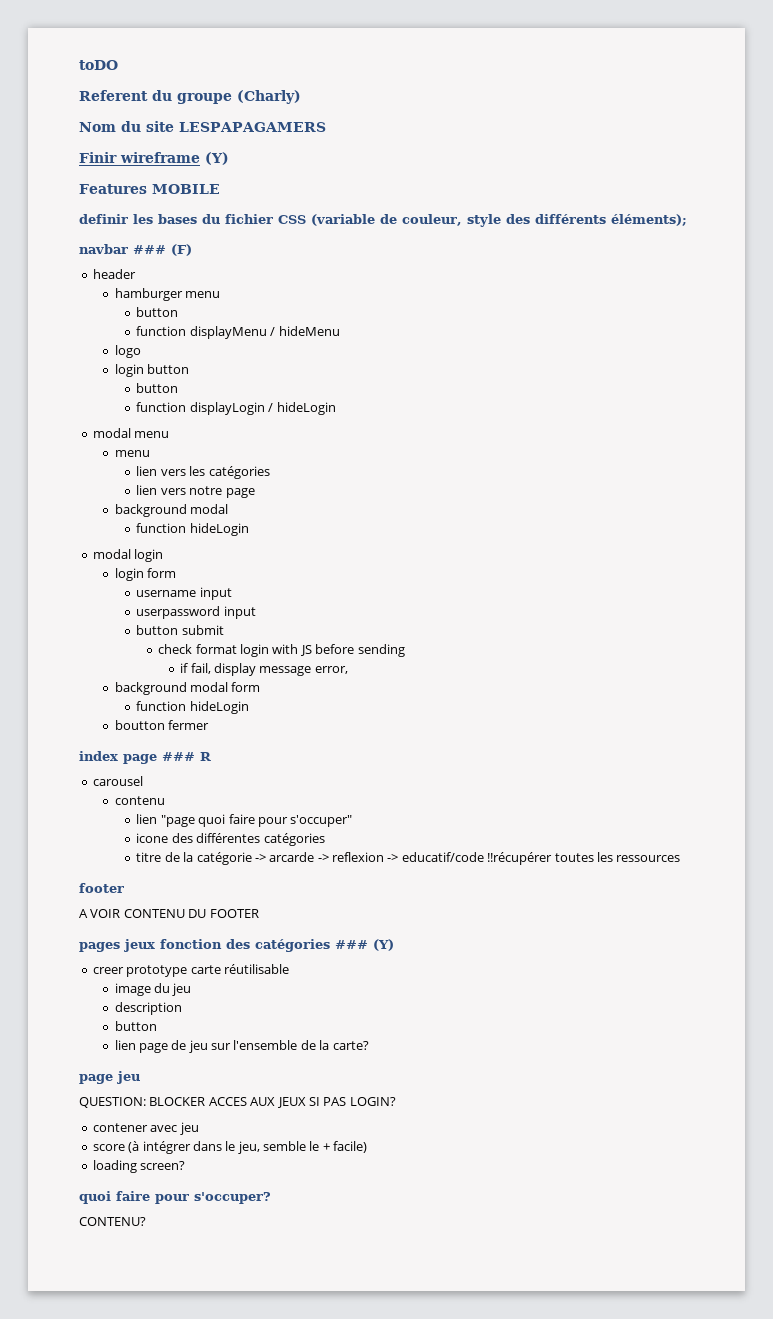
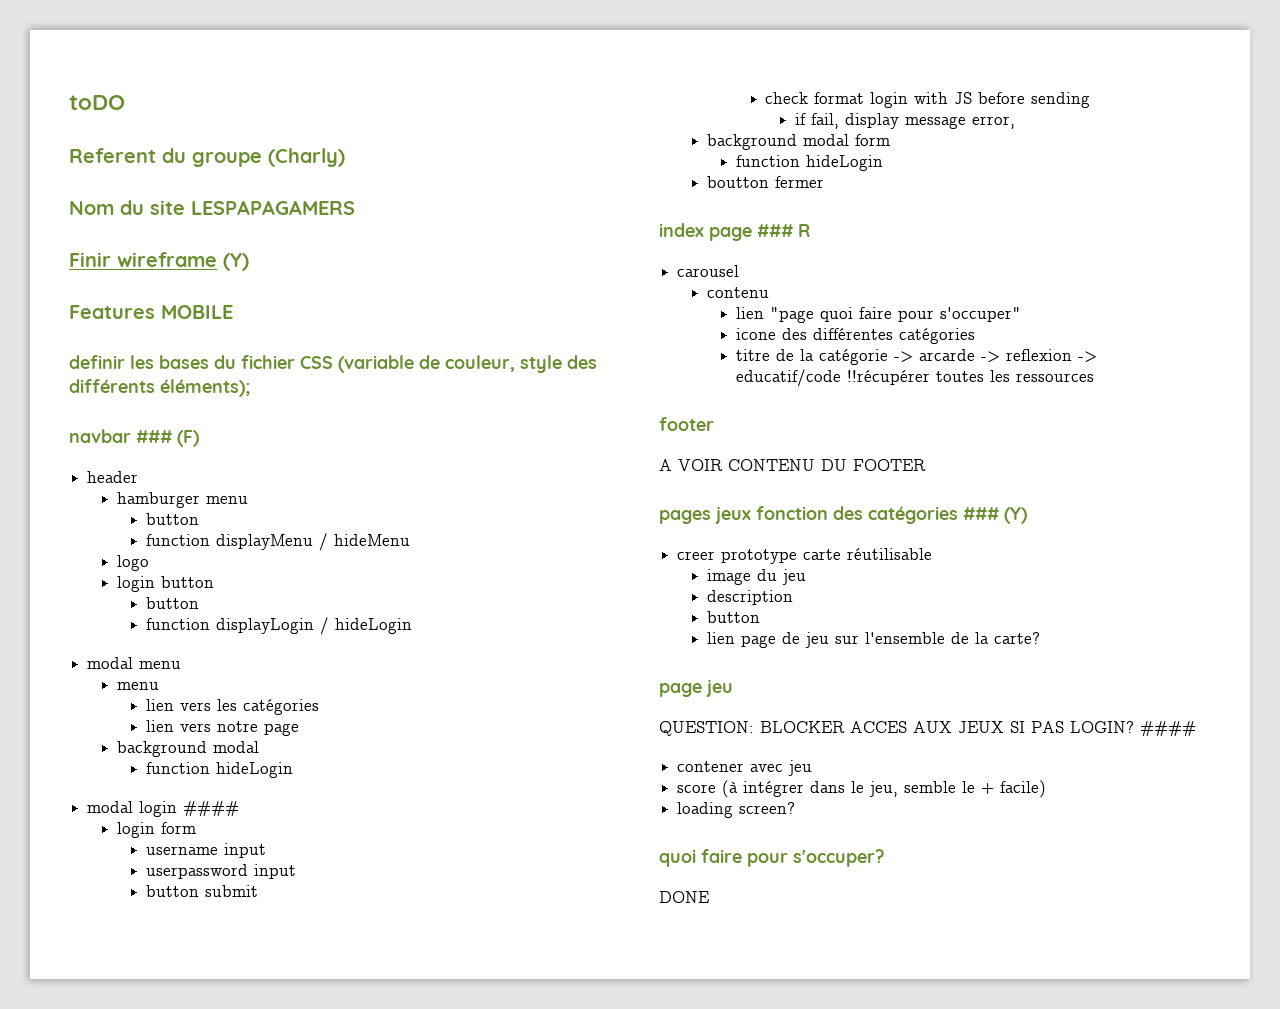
(164, 555) none -> [183,801,240,816] ####
(396, 1101) none -> [1140,721,1196,736] ####
[79,1217,146,1226] CONTENU? -> [659,891,709,903] DONE

